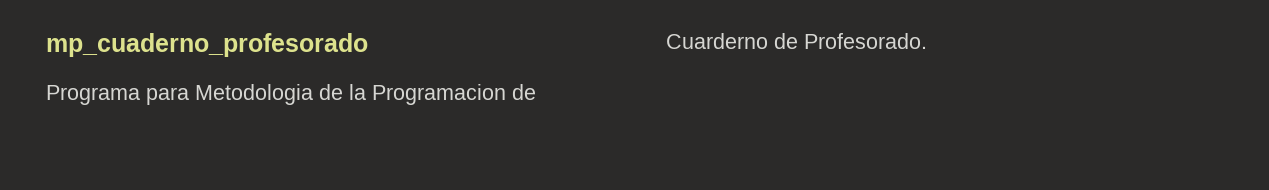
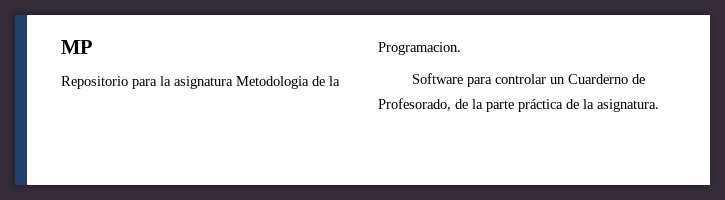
[46,33,368,57] [46,84,536,105] [666,33,927,49] mp_cuaderno_profesorado // Programa para Metodologia de la Programacion de Cuarderno de Profesorado. -> [61,40,93,54] [61,76,340,89] [378,42,461,55] [411,73,645,87] [378,98,659,112] MP // Repositorio para la asignatura Metodologia de la Programacion. // Software para controlar un Cuarderno de Profesorado, de la parte práctica de la asignatura.

